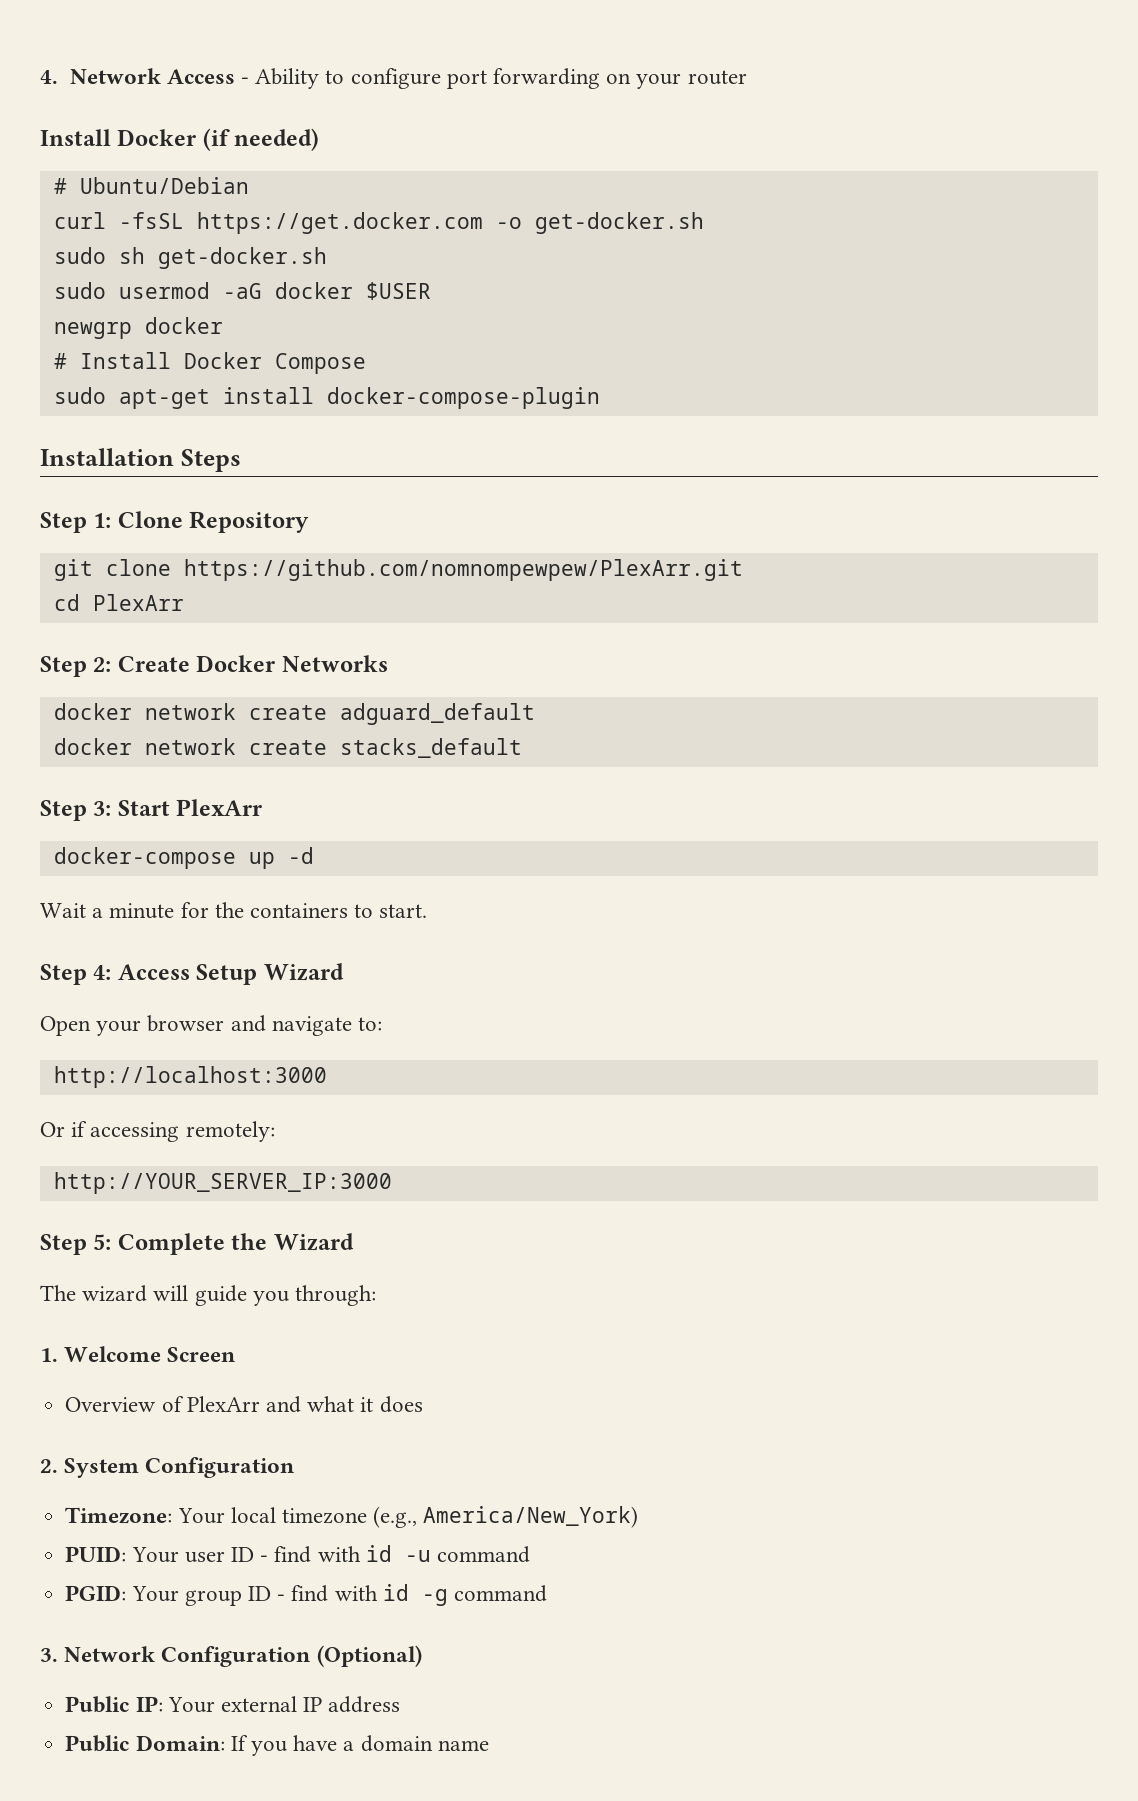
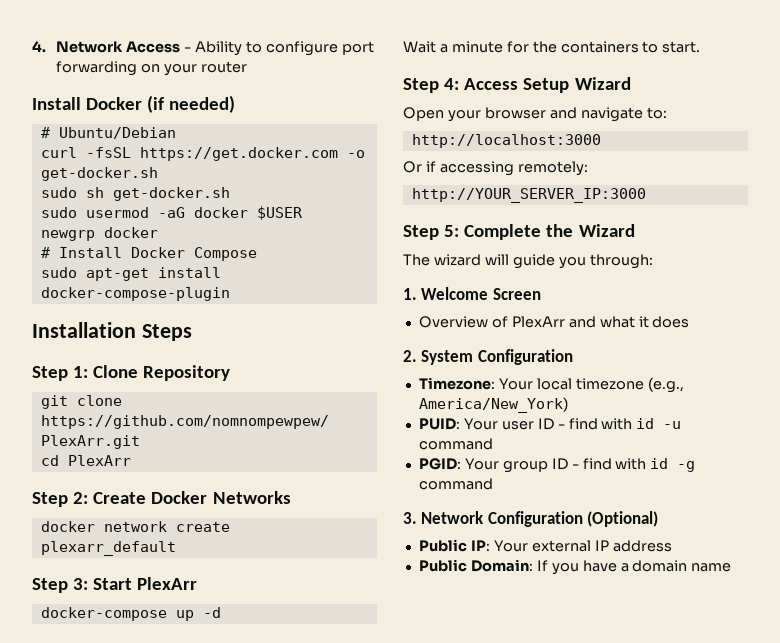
[339,703,535,725] [53,738,522,758] adguard_default // docker network create stacks_default -> [40,541,176,556] plexarr_default

